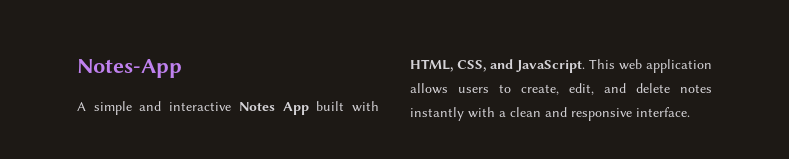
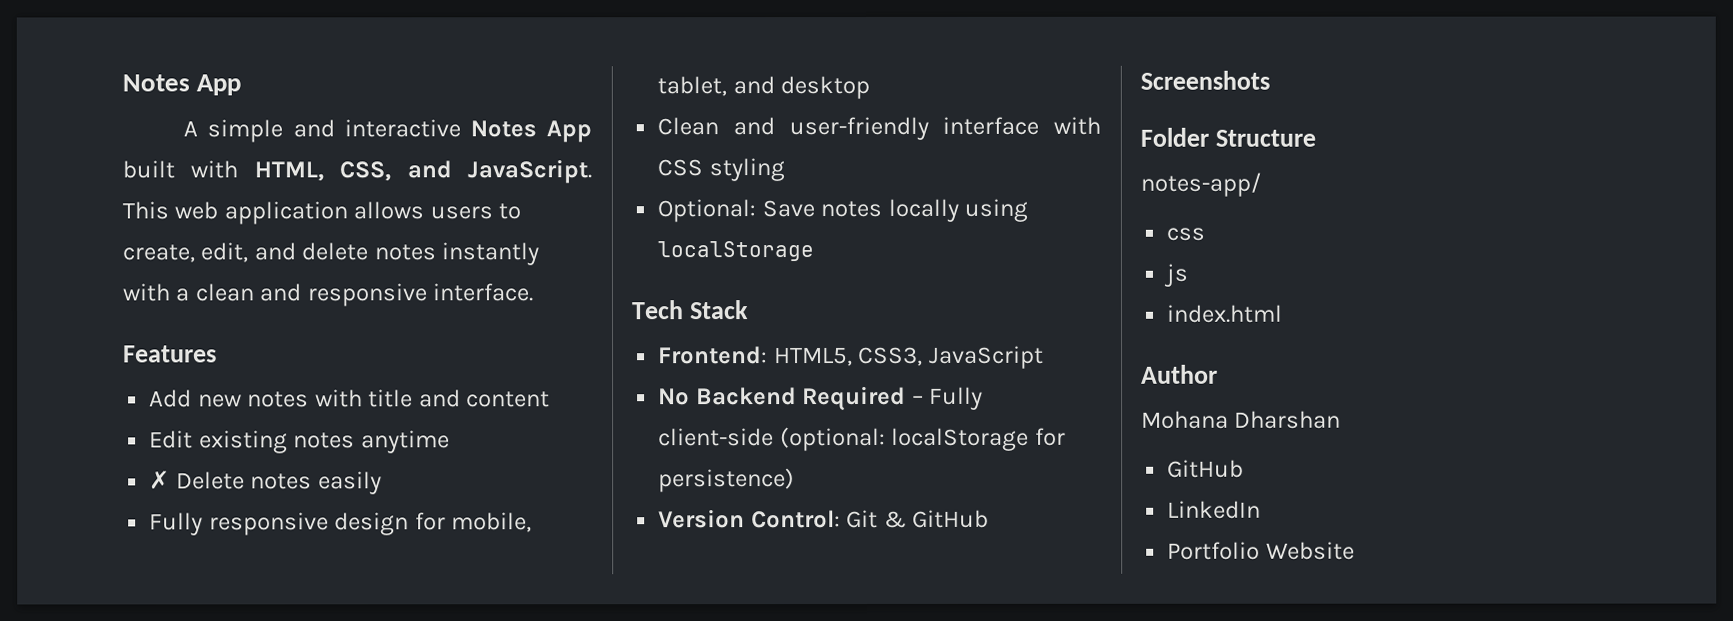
[77,59,182,78] Notes-App -> [122,74,242,96] Notes App
(690, 112) none -> [123,345,217,363] [149,389,551,408] [149,430,450,454] [149,470,382,495] [149,512,533,536] [657,75,871,100] [657,116,1101,141] [657,158,785,182] [657,198,1029,223] [657,241,815,262] [631,300,749,320] [658,345,1044,369] [658,385,984,412] [658,426,1066,452] [658,468,796,493] [658,509,990,529] [1140,70,1270,90] [1140,127,1316,147] [1140,172,1261,197] [1166,227,1206,241] [1163,263,1189,287] [1166,304,1284,323] [1141,364,1218,384] [1141,410,1342,429] [1167,459,1245,478] [1167,500,1262,519] [1167,541,1355,560] // Features // Add new notes with title and content // Edit existing notes anytime // ✗ Delete notes easily // Fully responsive design for mobile, tablet, and desktop // Clean and user-friendly interface with CSS styling // Optional: Save notes locally using localStorage // Tech Stack // Frontend: HTML5, CSS3, JavaScript // No Backend Required – Fully client-side (optional: localStorage for persistence) // Version Control: Git & GitHub // Screenshots // Folder Structure // notes-app/ // css // js // index.html // Author // Mohana Dharshan // GitHub // LinkedIn // Portfolio Website

